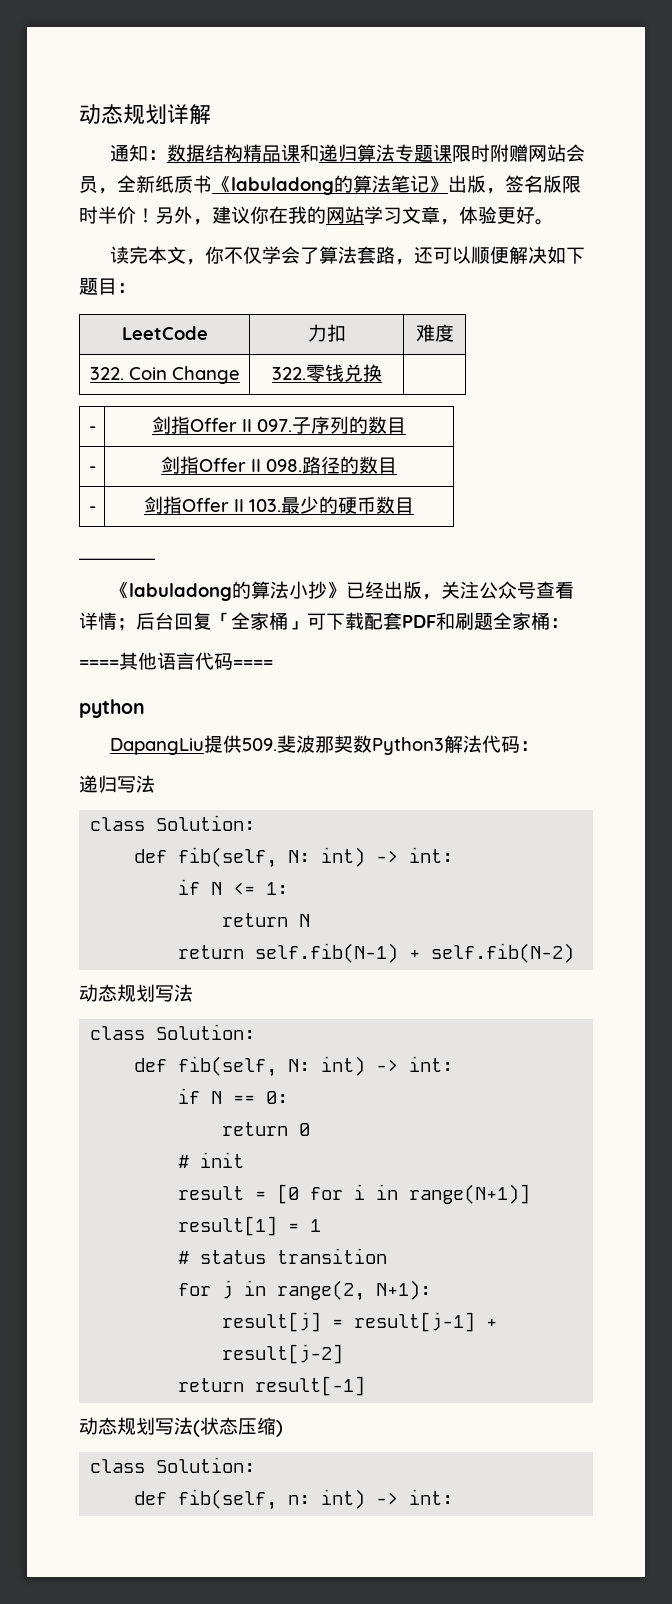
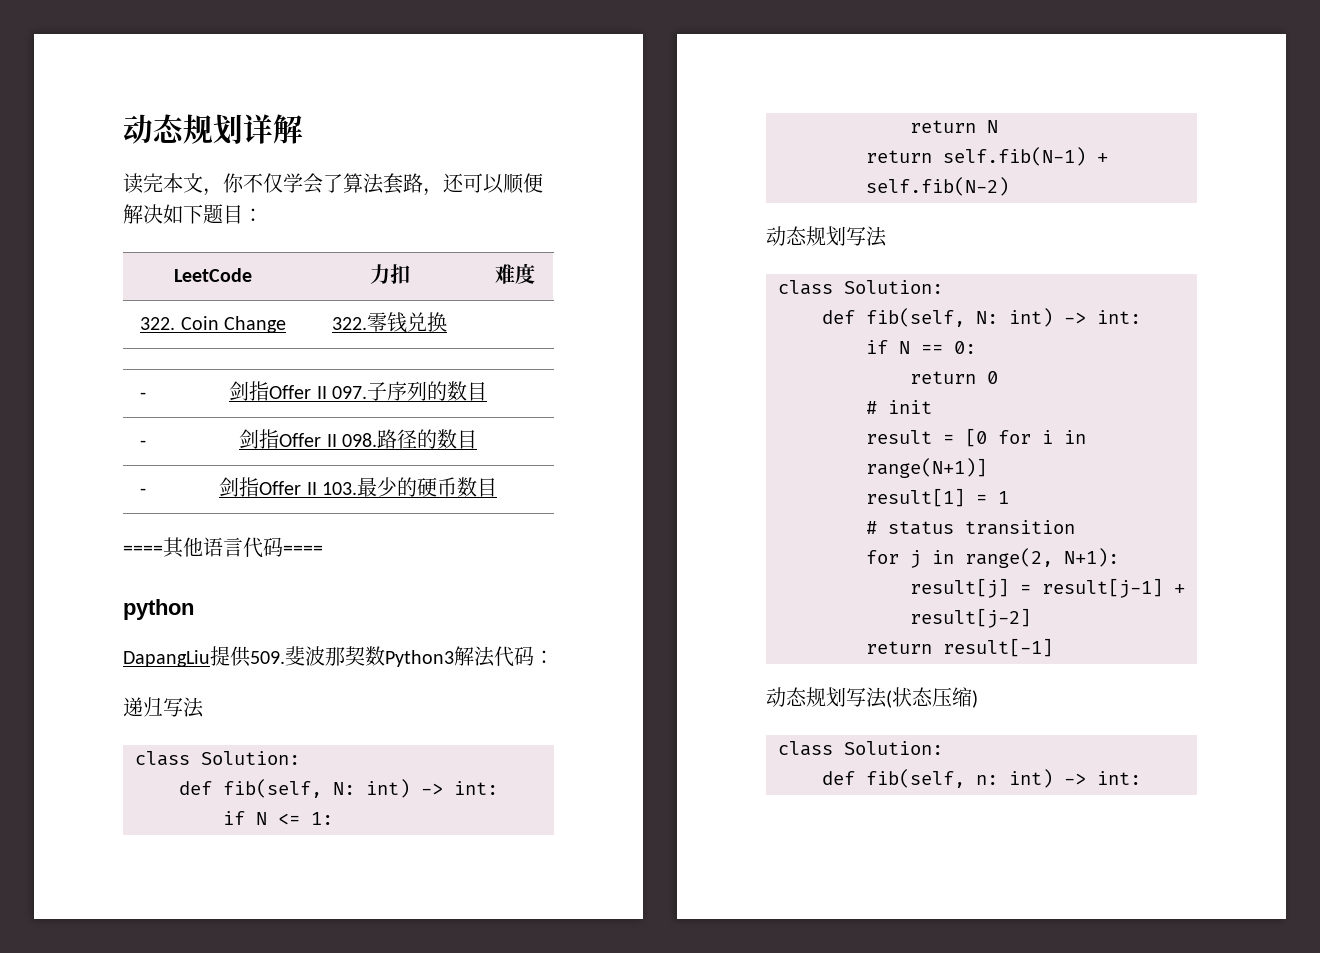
[110,144,586,162] [79,175,581,195] [79,206,554,225] // 通知：数据结构精品课和递归算法专题课限时附赠网站会员，全新纸质书《labuladong的算法笔记》出版，签名版限时半价！另外，建议你在我的网站学习文章，体验更好。 -> (303, 129) none
[79,557,156,560] [110,581,575,601] [79,612,569,631] // ＿＿＿＿ // 《labuladong的算法小抄》已经出版，关注公众号查看详情；后台回复「全家桶」可下载配套PDF和刷题全家桶： -> (497, 487) none

